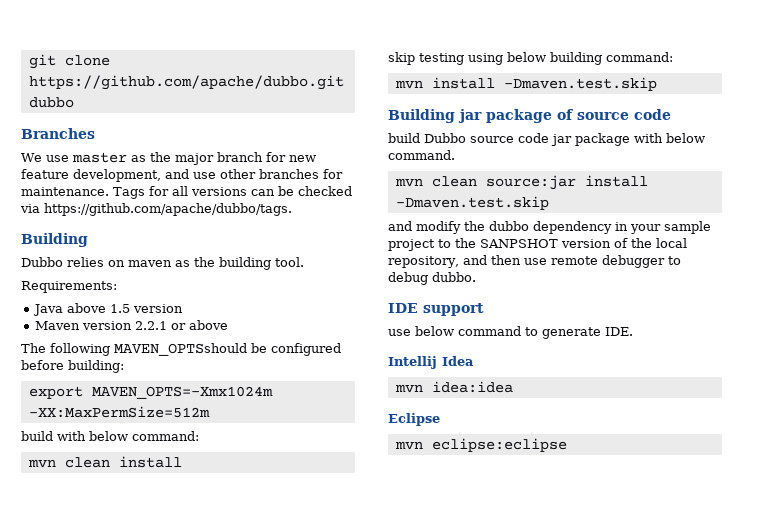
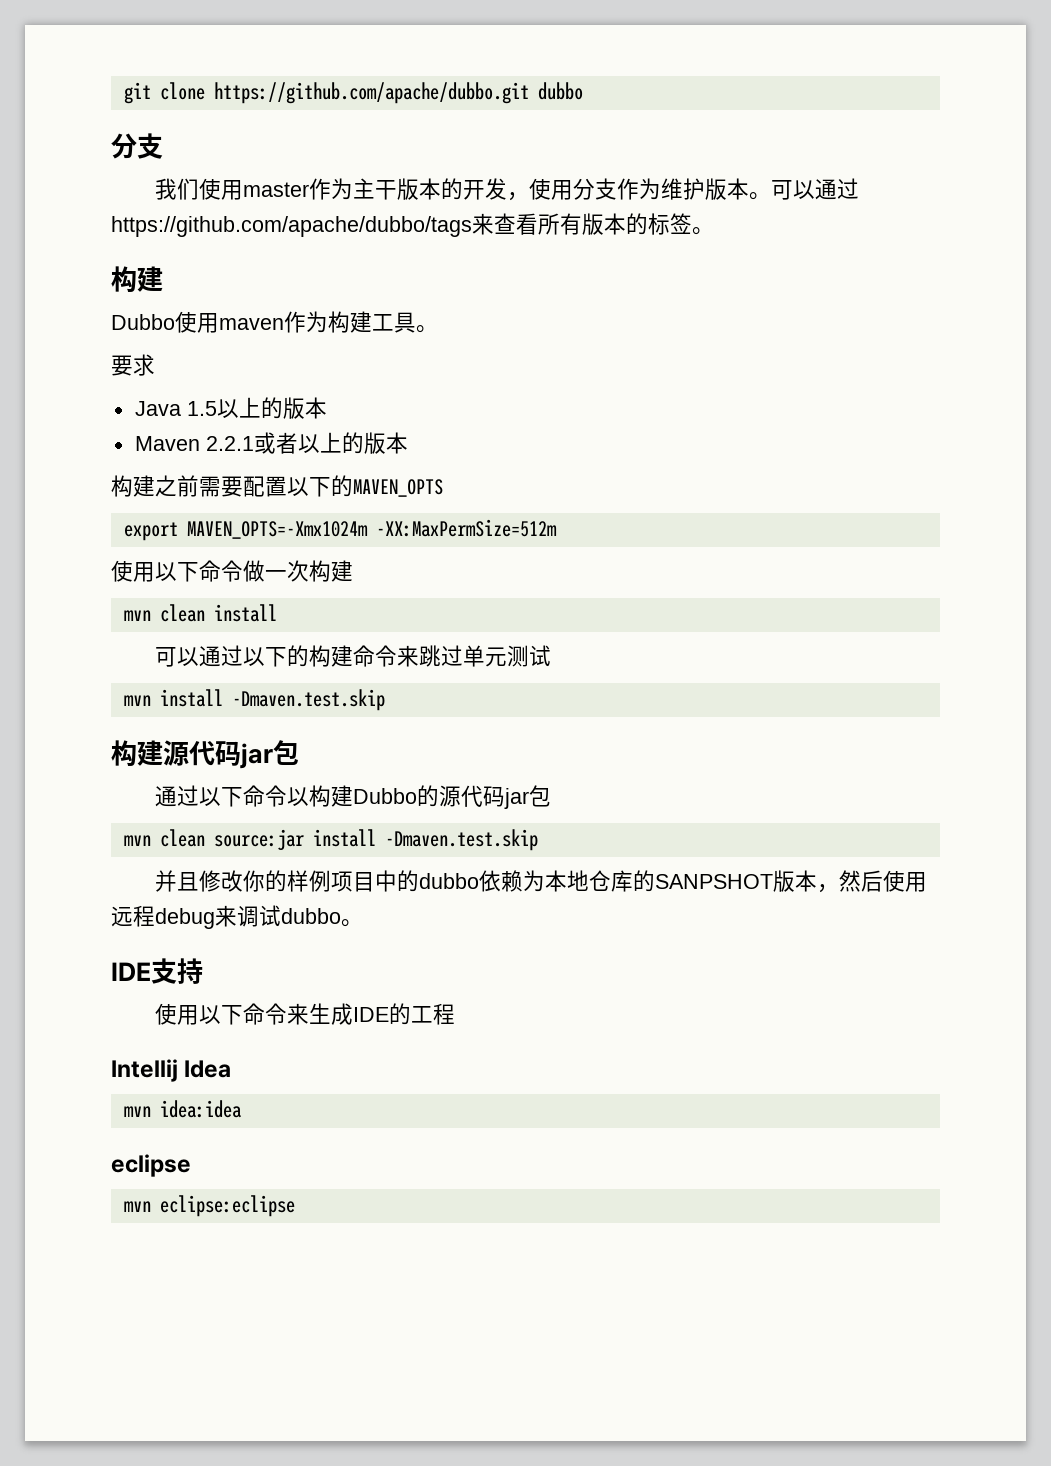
[21,128,95,139] [21,152,316,165] [21,169,343,182] [21,186,352,199] [20,203,292,216] [21,233,88,247] [21,257,304,270] [21,281,117,293] [32,303,183,316] [34,320,228,330] [21,343,341,356] [21,360,124,373] [28,386,273,399] [28,406,210,418] [21,431,199,441] [27,456,182,468] [388,52,673,65] [394,77,657,91] [388,109,671,123] [388,133,705,146] [388,150,455,160] Branches // We use master as the major branch for new feature development, and use other branches for maintenance. Tags for all versions can be checked via https://github.com/apache/dubbo/tags. // Building // Dubbo relies on maven as the building tool. // Requirements: // Java above 1.5 version // Maven version 2.2.1 or above // The following MAVEN_OPTSshould be configured before building: // export MAVEN_OPTS=-Xmx1024m -XX:MaxPermSize=512m // build with below command: // mvn clean install // skip testing using below building command: // mvn install -Dmaven.test.skip // Building jar package of source code // build Dubbo source code jar package with below command. -> [111,133,163,159] [155,178,860,201] [111,213,714,237] [111,266,163,292] [111,311,438,333] [111,354,155,376] [134,397,327,419] [134,432,408,454] [111,475,443,497] [123,519,557,541] [111,560,353,582] [123,604,277,622] [155,645,552,667] [123,689,385,711] [111,740,299,769] [155,785,552,809] 分支 // 我们使用master作为主干版本的开发，使用分支作为维护版本。可以通过https://github.com/apache/dubbo/tags来查看所有版本的标签。 // 构建 // Dubbo使用maven作为构建工具。 // 要求 // Java 1.5以上的版本 // Maven 2.2.1或者以上的版本 // 构建之前需要配置以下的MAVEN_OPTS // export MAVEN_OPTS=-Xmx1024m -XX:MaxPermSize=512m // 使用以下命令做一次构建 // mvn clean install // 可以通过以下的构建命令来跳过单元测试 // mvn install -Dmaven.test.skip // 构建源代码jar包 // 通过以下命令以构建Dubbo的源代码jar包
[388,221,711,234] [388,238,687,251] [388,255,681,268] [388,272,476,285] [388,303,484,316] [388,326,633,339] and modify the dubbo dependency in your sample project to the SANPSHOT version of the local repository, and then use remote debugger to debug dubbo. // IDE support // use below command to generate IDE. -> [155,870,928,893] [111,905,363,929] [111,958,203,984] [155,1003,456,1025] 并且修改你的样例项目中的dubbo依赖为本地仓库的SANPSHOT版本，然后使用远程debug来调试dubbo。 // IDE支持 // 使用以下命令来生成IDE的工程
[388,413,440,426] Eclipse -> [111,1154,191,1177] eclipse

